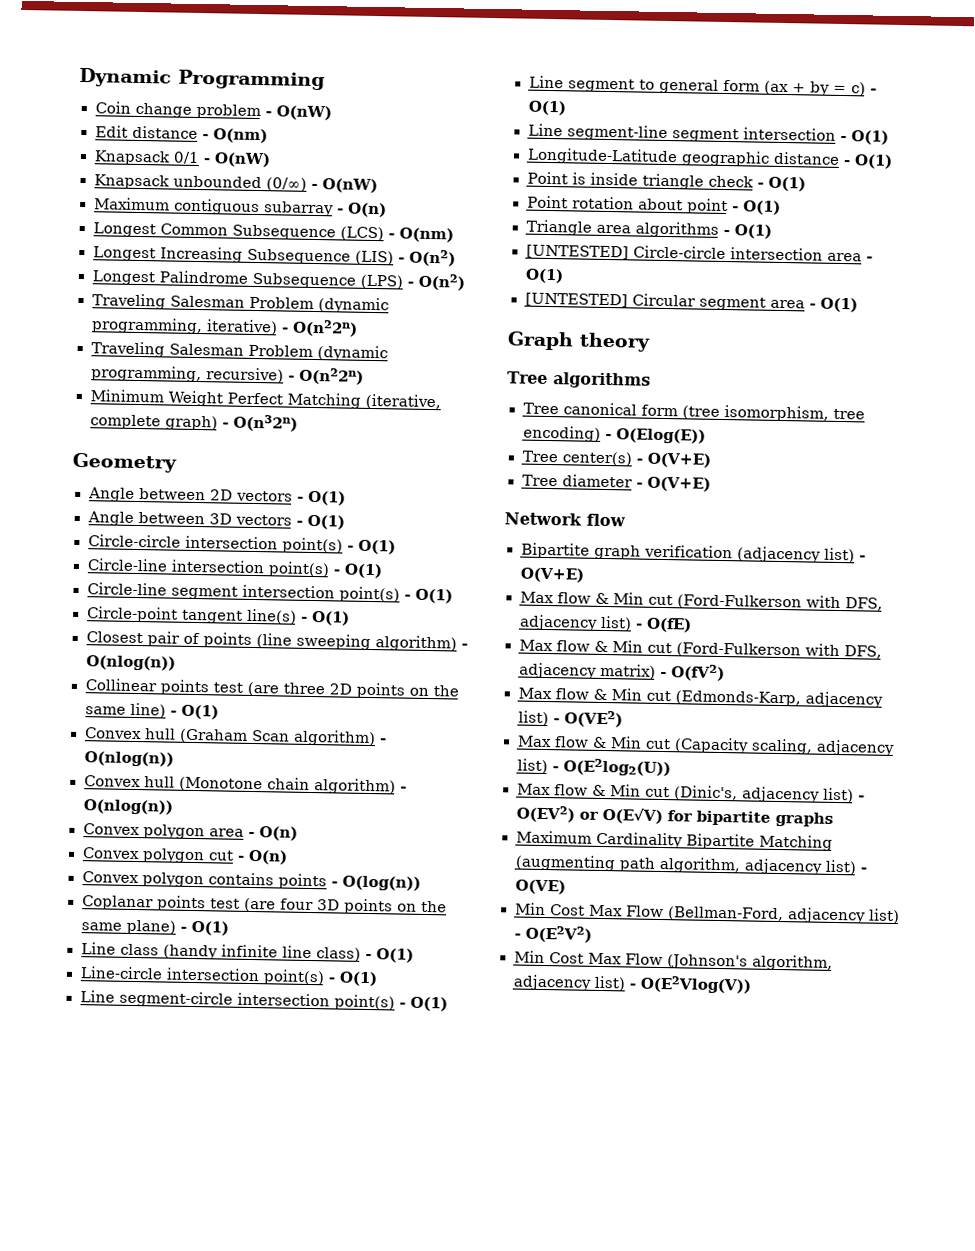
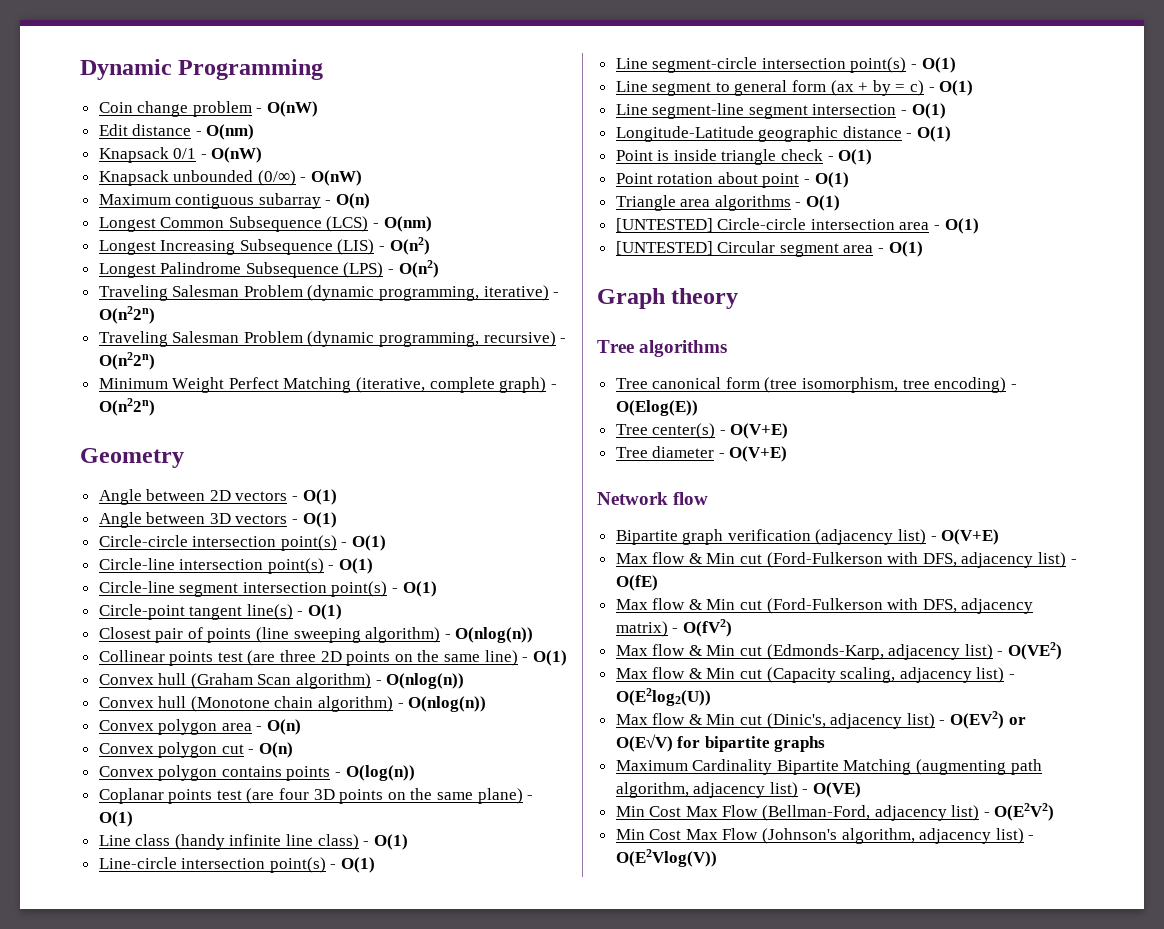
[232,414,298,432] O(n32n) -> [98,398,155,416] O(n22n)

